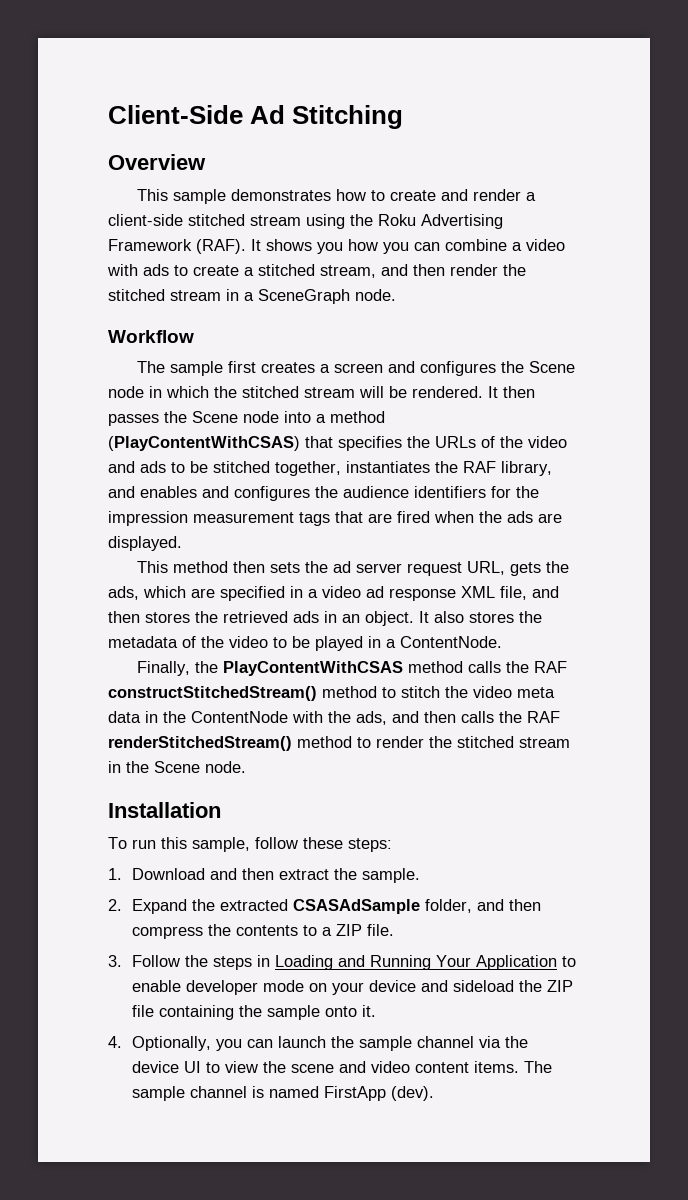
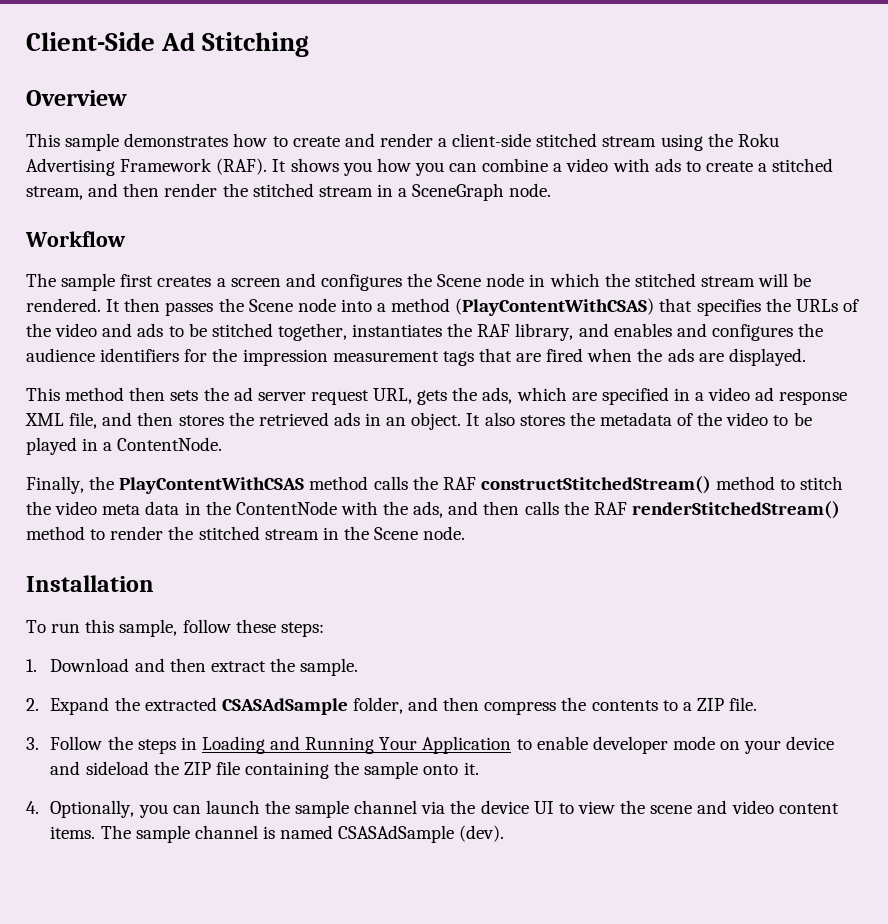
[324,1086,387,1101] FirstApp -> [338,825,455,843] CSASAdSample

